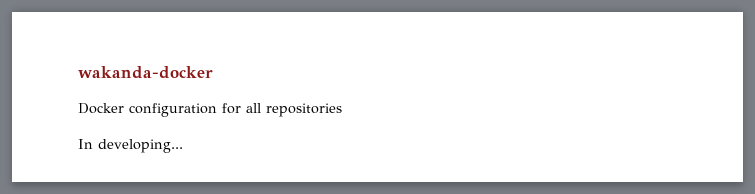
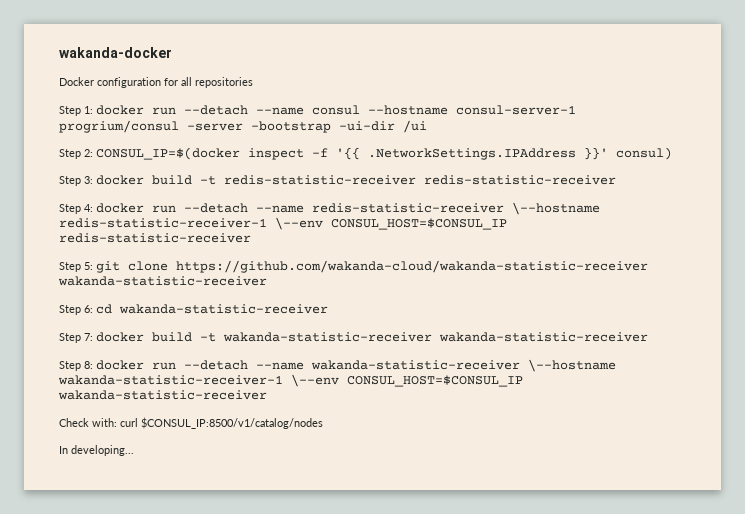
(342, 110) none -> [59,105,576,116] [59,120,427,133] [59,147,672,160] [59,175,616,186] [59,202,600,215] [59,217,507,230] [59,233,251,243] [59,260,648,273] [58,276,267,286] [59,304,328,315] [59,332,648,343] [59,359,616,372] [58,374,523,387] [58,390,267,400] [59,417,323,429] // Step 1: docker run --detach --name consul --hostname consul-server-1 progrium/consul -server -bootstrap -ui-dir /ui // Step 2: CONSUL_IP=$(docker inspect -f '{{ .NetworkSettings.IPAddress }}' consul) // Step 3: docker build -t redis-statistic-receiver redis-statistic-receiver // Step 4: docker run --detach --name redis-statistic-receiver \--hostname redis-statistic-receiver-1 \--env CONSUL_HOST=$CONSUL_IP redis-statistic-receiver // Step 5: git clone https://github.com/wakanda-cloud/wakanda-statistic-receiver wakanda-statistic-receiver // Step 6: cd wakanda-statistic-receiver // Step 7: docker build -t wakanda-statistic-receiver wakanda-statistic-receiver // Step 8: docker run --detach --name wakanda-statistic-receiver \--hostname wakanda-statistic-receiver-1 \--env CONSUL_HOST=$CONSUL_IP wakanda-statistic-receiver // Check with: curl $CONSUL_IP:8500/v1/catalog/nodes

